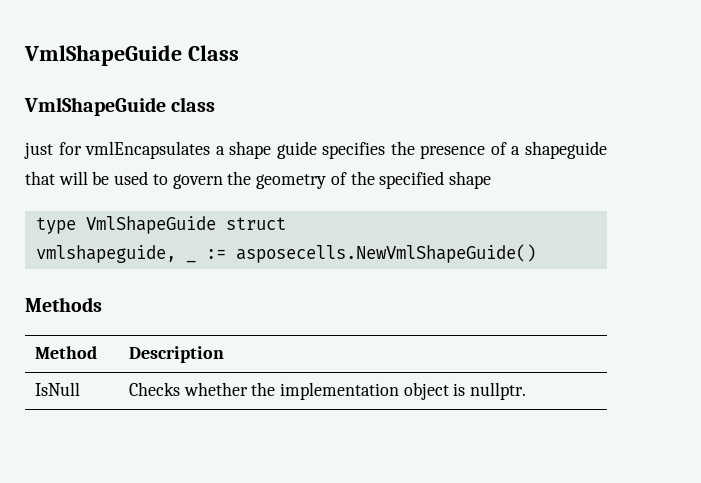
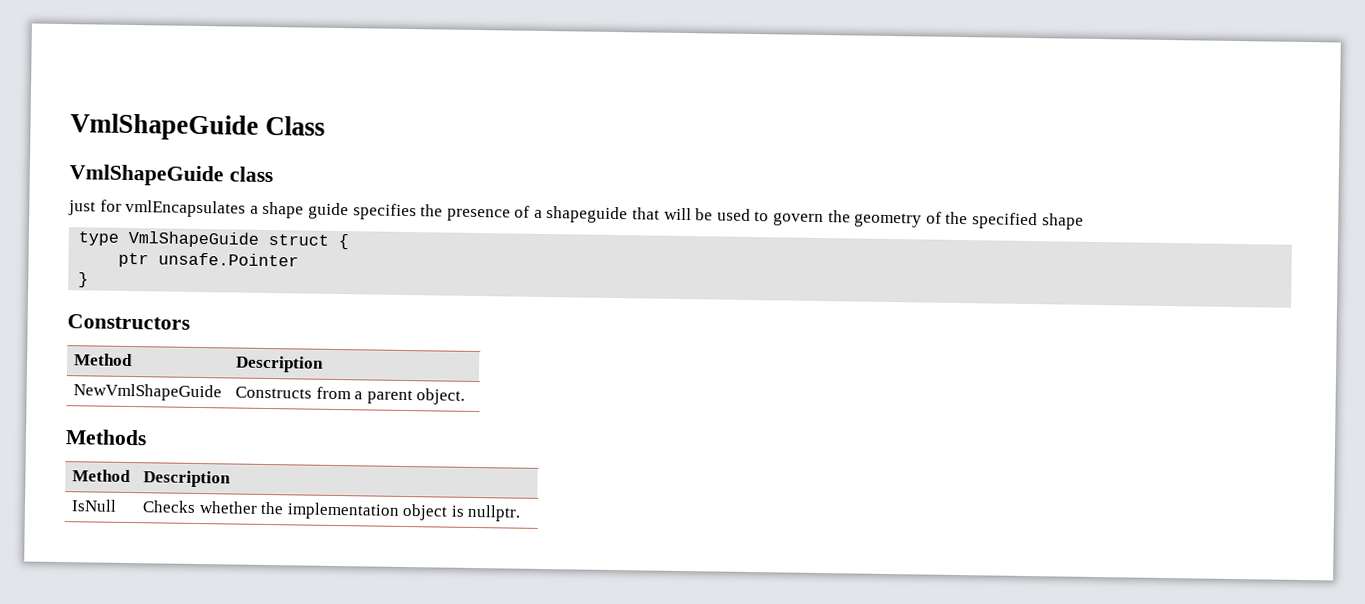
[35,245,196,263] [205,244,536,263] // vmlshapeguide, _ := asposecells.NewVmlShapeGuide() -> [338,234,350,250] [118,252,300,268] [78,272,90,288] [67,314,190,330] [73,353,133,367] [234,355,324,373] [72,383,222,402] [234,386,466,405] { // ptr unsafe.Pointer // } // Constructors // Method | Description // NewVmlShapeGuide | Constructs from a parent object.

